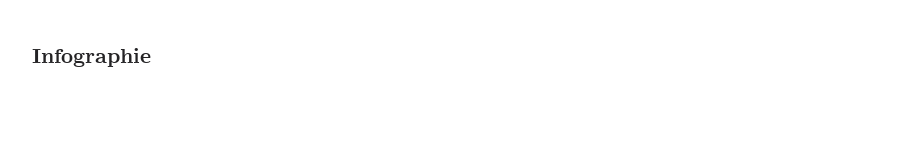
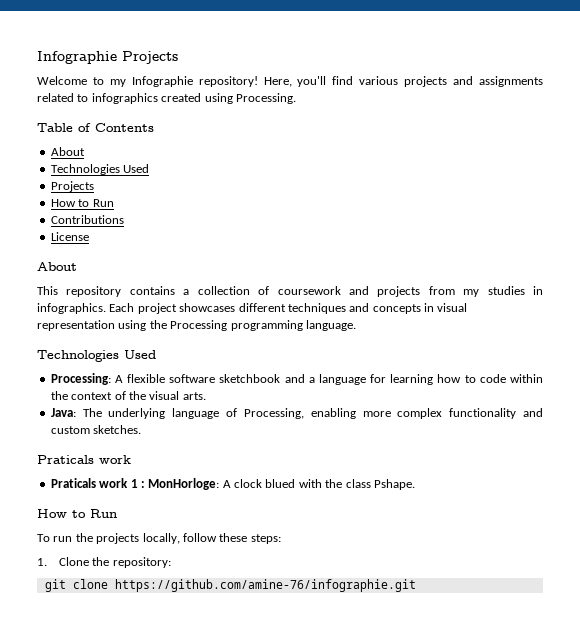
[32,48,151,67] Infographie -> [37,51,178,64] [37,76,544,87] [37,93,296,104] [37,123,154,132] [50,147,85,156] [50,164,150,175] [50,181,94,192] [50,199,114,207] [50,215,124,224] [50,232,89,241] [37,262,77,271] [37,286,544,297] [37,303,468,314] [37,320,356,331] [37,350,156,362] [50,373,543,385] [50,391,206,400] [50,408,543,419] [50,425,142,434] [37,455,131,464] [50,478,415,490] [37,509,117,518] [37,533,281,544] [37,557,171,568] [44,579,416,592] Infographie Projects // Welcome to my Infographie repository! Here, you'll find various projects and assignments related to infographics created using Processing. // Table of Contents // About // Technologies Used // Projects // How to Run // Contributions // License // About // This repository contains a collection of coursework and projects from my studies in infographics. Each project showcases different techniques and concepts in visual representation using the Processing programming language. // Technologies Used // Processing: A flexible software sketchbook and a language for learning how to code within the context of the visual arts. // Java: The underlying language of Processing, enabling more complex functionality and custom sketches. // Praticals work // Praticals work 1 : MonHorloge: A clock blued with the class Pshape. // How to Run // To run the projects locally, follow these steps: // 1. Clone the repository: // git clone https://github.com/amine-76/infographie.git

